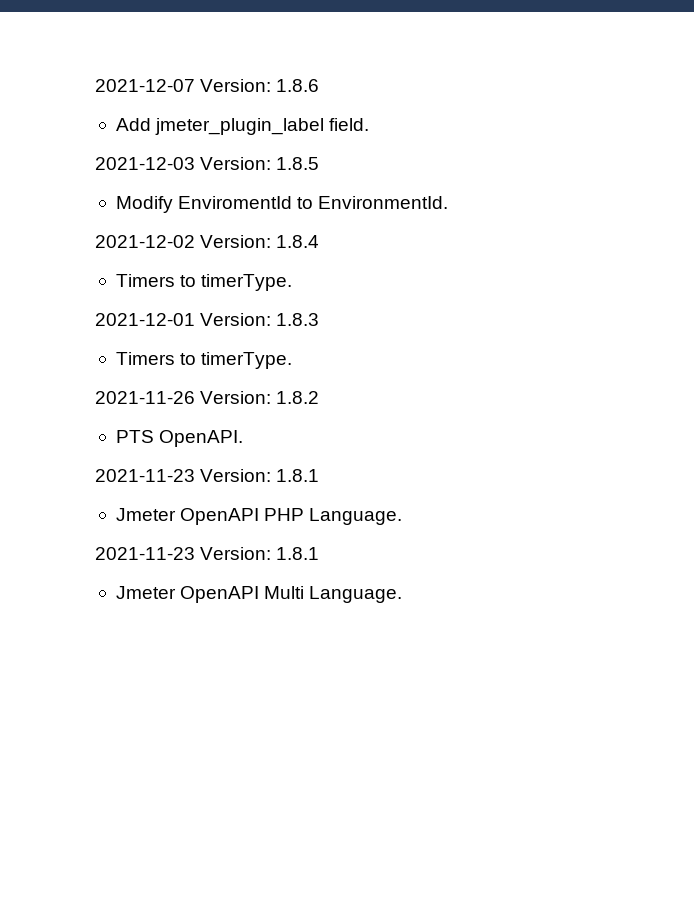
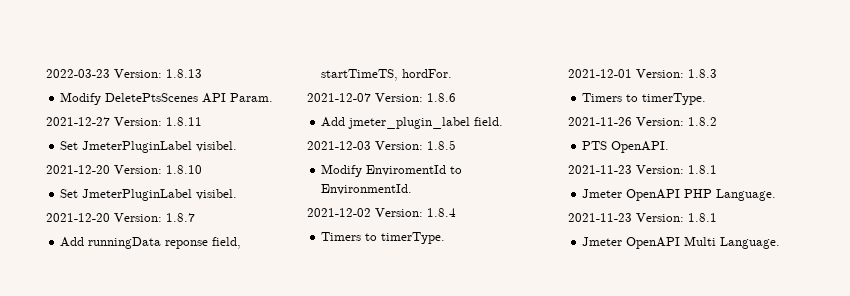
(95, 85) none -> [46,69,202,78] [60,92,274,105] [46,117,202,126] [60,141,238,153] [46,165,202,174] [60,189,238,201] [46,213,195,222] [60,237,242,249] [321,69,453,81] 2022-03-23 Version: 1.8.13 // Modify DeletePtsScenes API Param. // 2021-12-27 Version: 1.8.11 // Set JmeterPluginLabel visibel. // 2021-12-20 Version: 1.8.10 // Set JmeterPluginLabel visibel. // 2021-12-20 Version: 1.8.7 // Add runningData reponse field, startTimeTS, hordFor. //

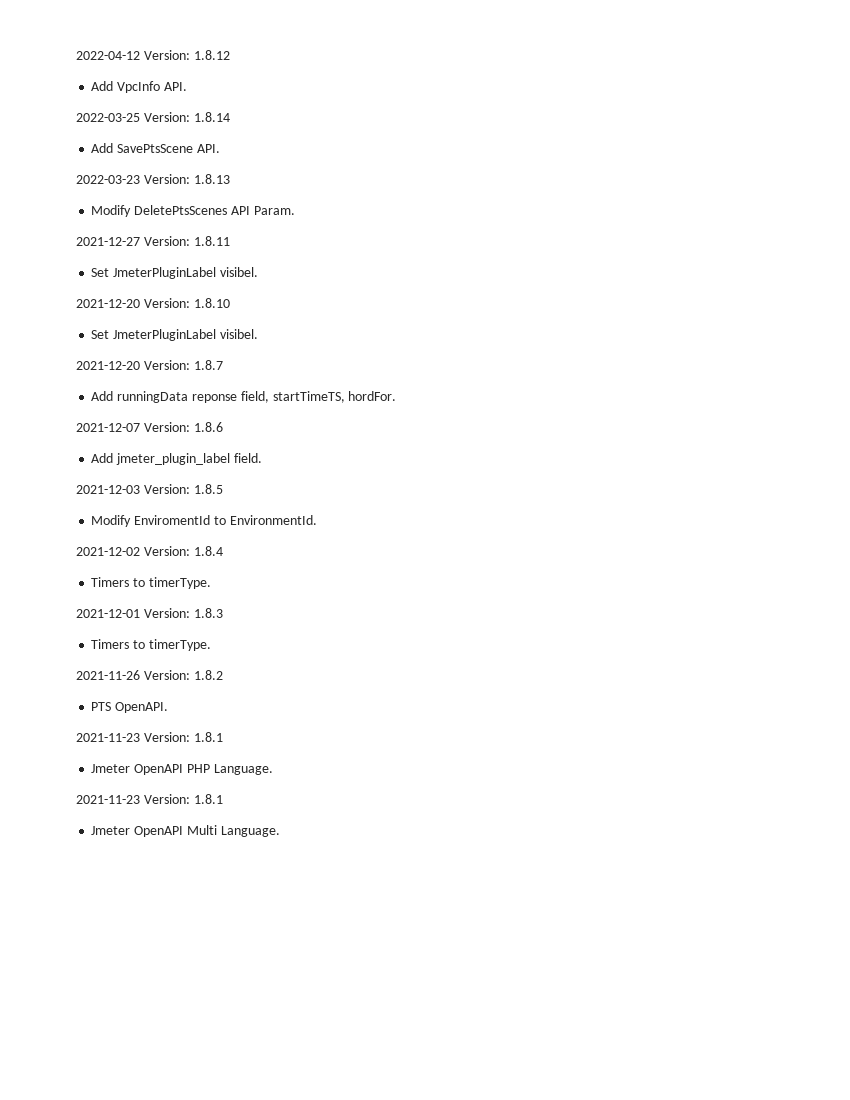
(46, 73) none -> [76,50,230,60] [91,81,187,93] [76,112,230,122] [91,143,220,153] 2022-04-12 Version: 1.8.12 // Add VpcInfo API. // 2022-03-25 Version: 1.8.14 // Add SavePtsScene API. //

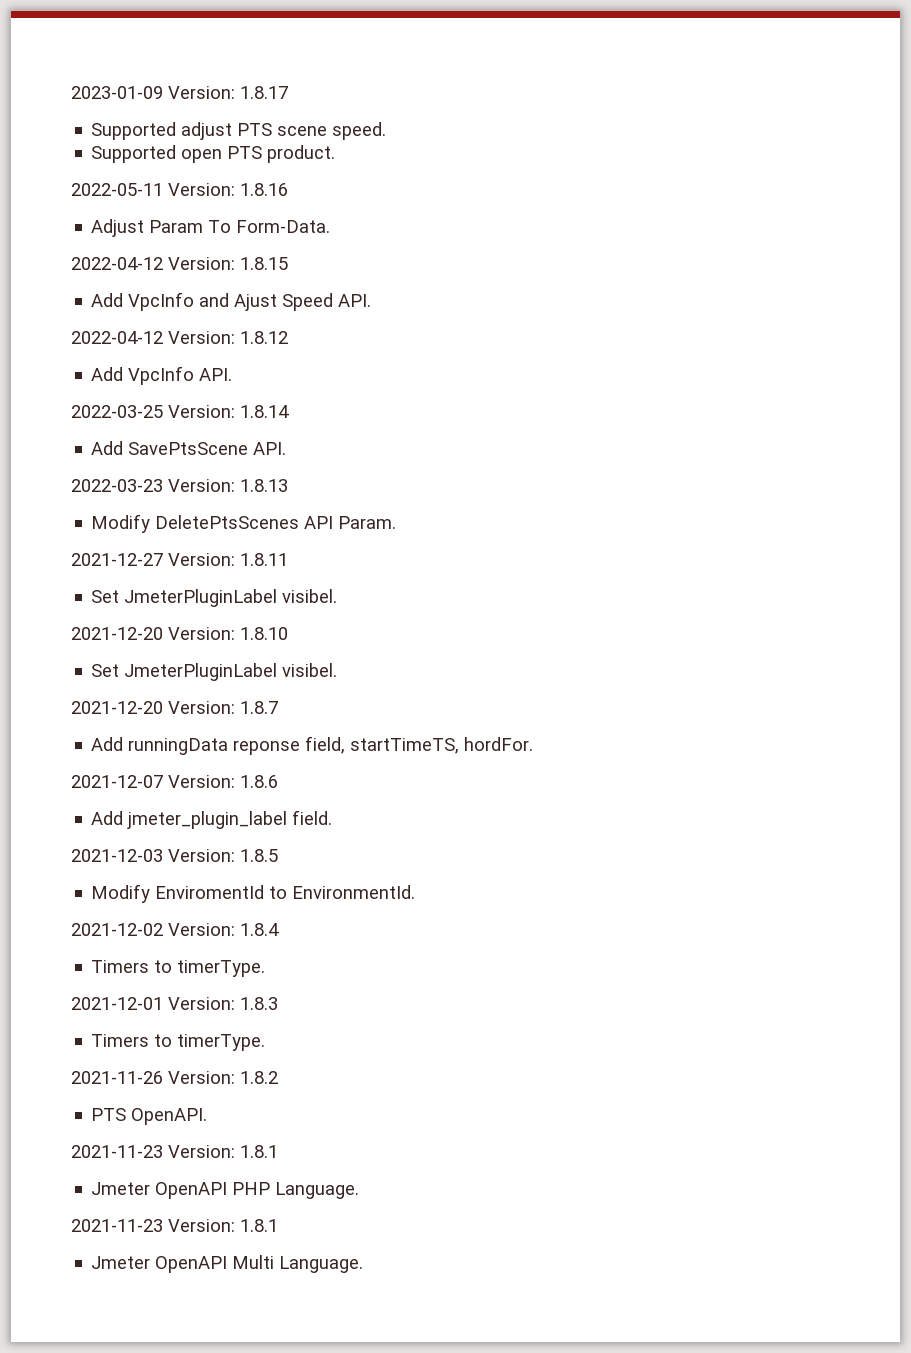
(76, 55) none -> [71,86,288,99] [91,122,387,140] [91,145,336,163] [71,183,288,196] [91,219,331,237] [71,257,288,270] [91,292,372,311] 2023-01-09 Version: 1.8.17 // Supported adjust PTS scene speed. // Supported open PTS product. // 2022-05-11 Version: 1.8.16 // Adjust Param To Form-Data. // 2022-04-12 Version: 1.8.15 // Add VpcInfo and Ajust Speed API. //

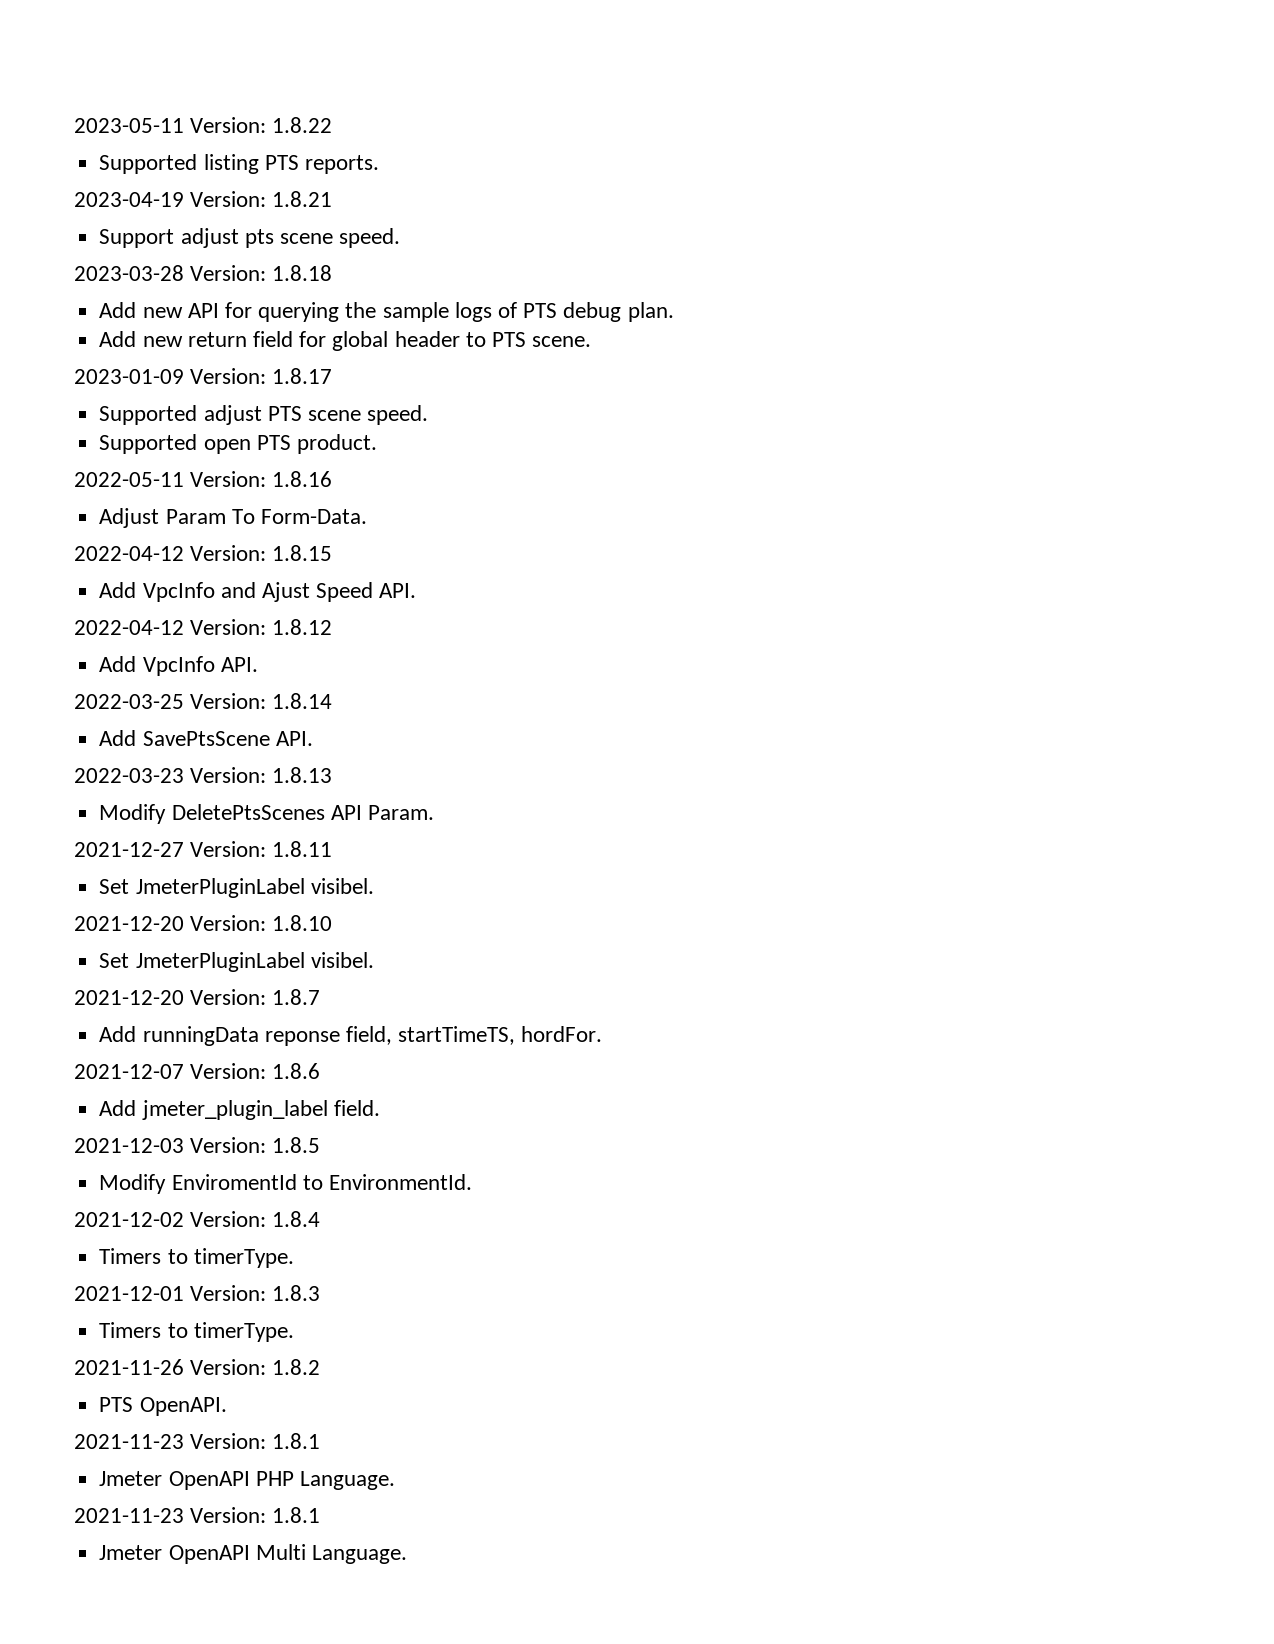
(71, 92) none -> [74,117,333,133] [99,154,379,174] [74,191,333,207] [99,228,401,248] [74,265,333,281] [99,302,674,322] [99,331,592,351] 2023-05-11 Version: 1.8.22 // Supported listing PTS reports. // 2023-04-19 Version: 1.8.21 // Support adjust pts scene speed. // 2023-03-28 Version: 1.8.18 // Add new API for querying the sample logs of PTS debug plan. // Add new return field for global header to PTS scene. //

